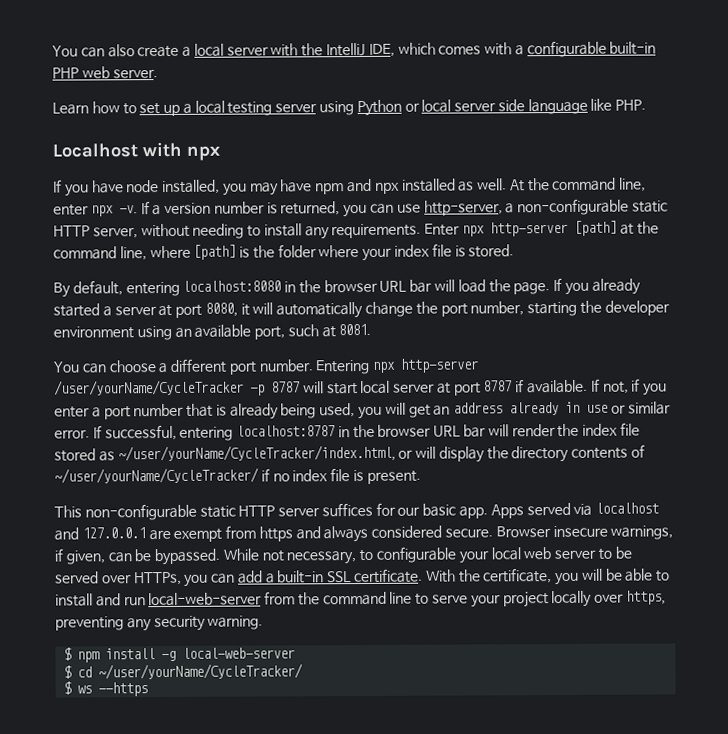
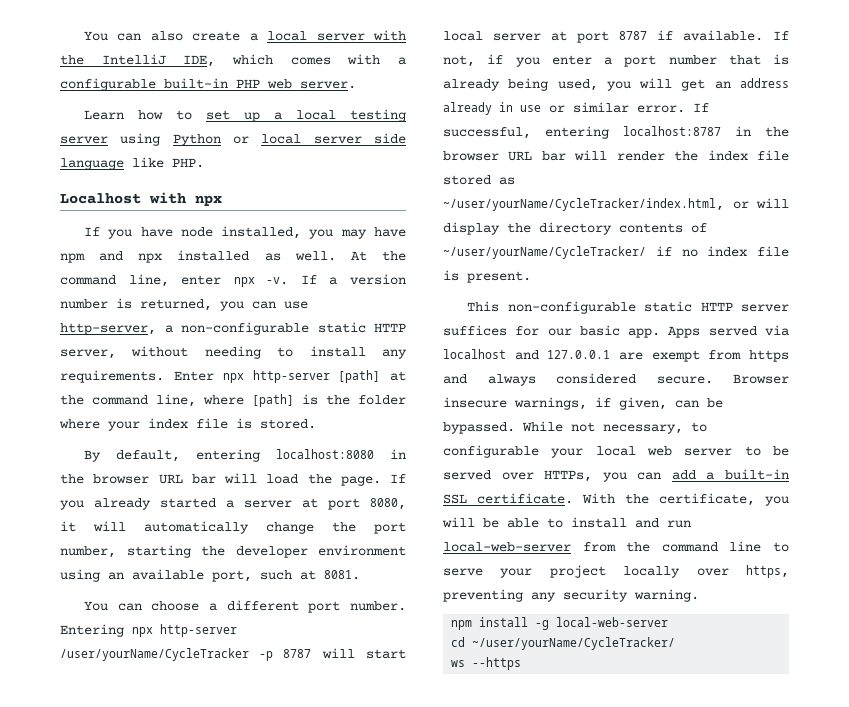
[63,647,73,661] $ -> (699, 595) none
[63,665,73,679] $ -> (669, 622) none
[63,681,73,695] $ -> (676, 643) none

